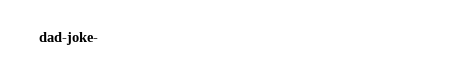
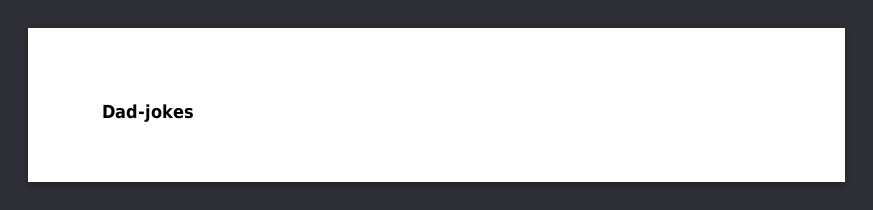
[39,32,98,45] dad-joke- -> [102,104,194,122] Dad-jokes

